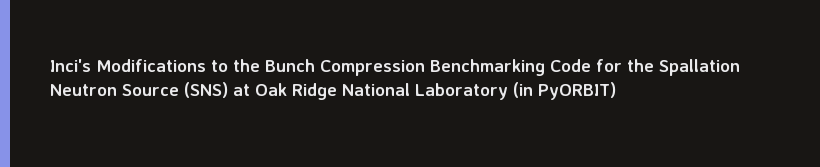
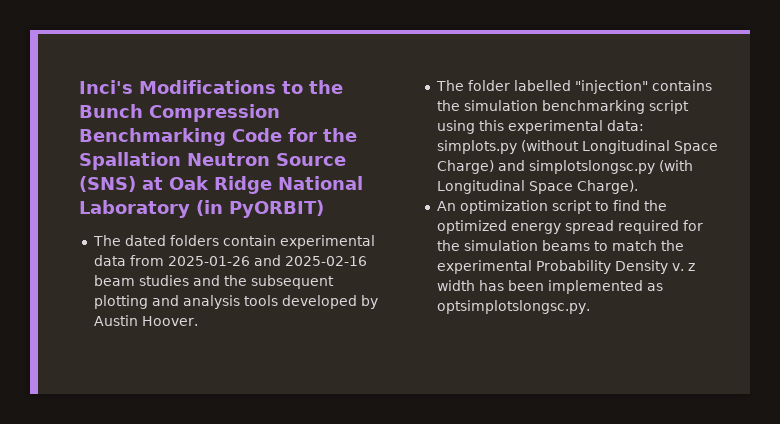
(616, 91) none -> [92,235,375,249] [93,255,367,266] [93,275,334,289] [93,295,378,309] [93,315,198,326] [435,80,712,94] [436,100,689,114] [436,120,644,134] [436,140,718,154] [436,160,693,174] [436,180,638,194] [436,200,667,214] [436,220,703,234] [436,240,684,251] [436,260,695,274] [436,280,663,294] [436,300,590,314] // The dated folders contain experimental data from 2025-01-26 and 2025-02-16 beam studies and the subsequent plotting and analysis tools developed by Austin Hoover. // The folder labelled "injection" contains the simulation benchmarking script using this experimental data: simplots.py (without Longitudinal Space Charge) and simplotslongsc.py (with Longitudinal Space Charge). // An optimization script to find the optimized energy spread required for the simulation beams to match the experimental Probability Density v. z width has been implemented as optsimplotslongsc.py.

